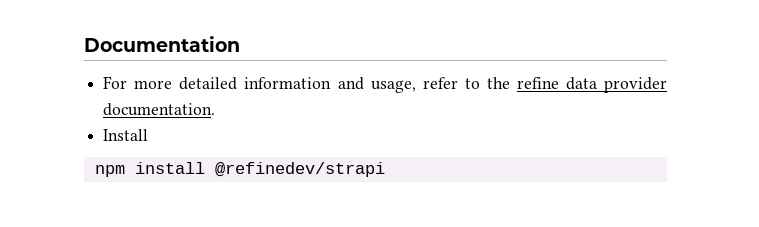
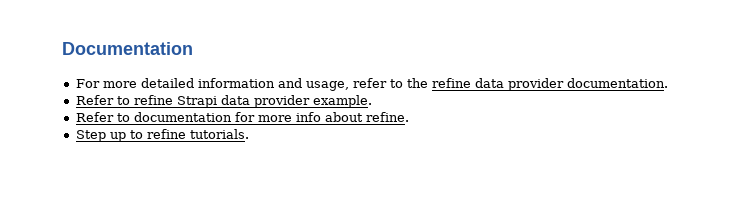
[103,129,149,141] [94,162,385,177] Install // npm install @refinedev/strapi -> [75,95,372,108] [75,112,409,122] [75,129,249,142] Refer to refine Strapi data provider example. // Refer to documentation for more info about refine. // Step up to refine tutorials.

